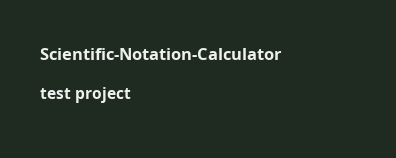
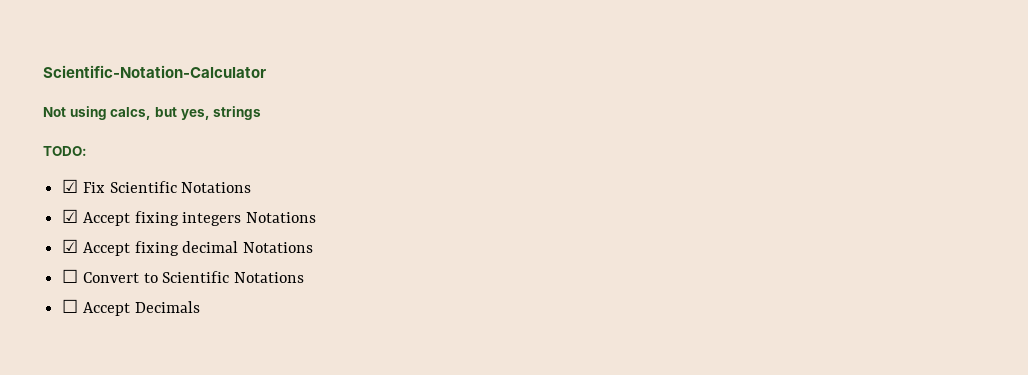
[40,87,132,103] test project -> [43,106,262,120] [43,146,87,156] [62,179,252,193] [62,209,317,226] [62,239,314,256] [62,269,305,283] [62,299,200,316] Not using calcs, but yes, strings // TODO: // ☑ Fix Scientific Notations // ☑ Accept fixing integers Notations // ☑ Accept fixing decimal Notations // ☐ Convert to Scientific Notations // ☐ Accept Decimals

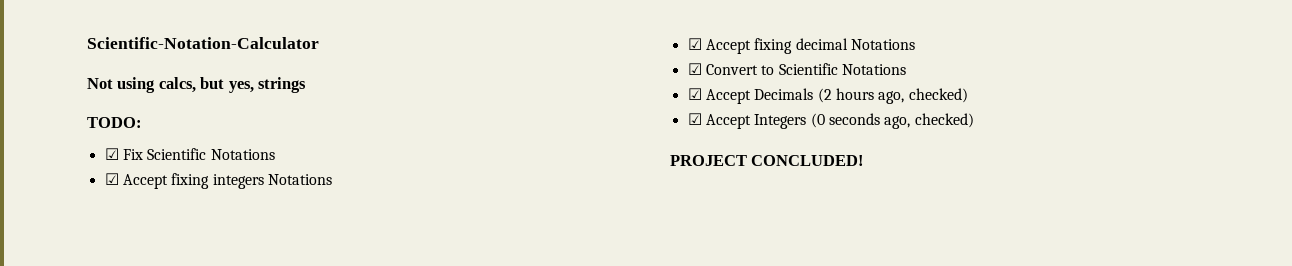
[62,269,79,283] ☐ -> [687,63,702,75] ☑
[62,299,79,313] ☐ -> [687,88,702,100] ☑
(200, 307) none -> [817,88,968,104] [687,113,974,129] [670,155,865,166] (2 hours ago, checked) // ☑ Accept Integers (0 seconds ago, checked) // PROJECT CONCLUDED!

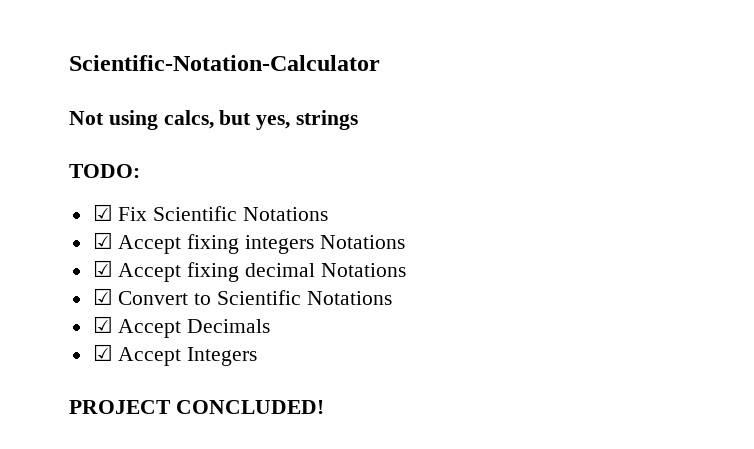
[817,88,968,104] (2 hours ago, checked) -> (271, 326) none
[810,113,974,129] (0 seconds ago, checked) -> (258, 356) none

